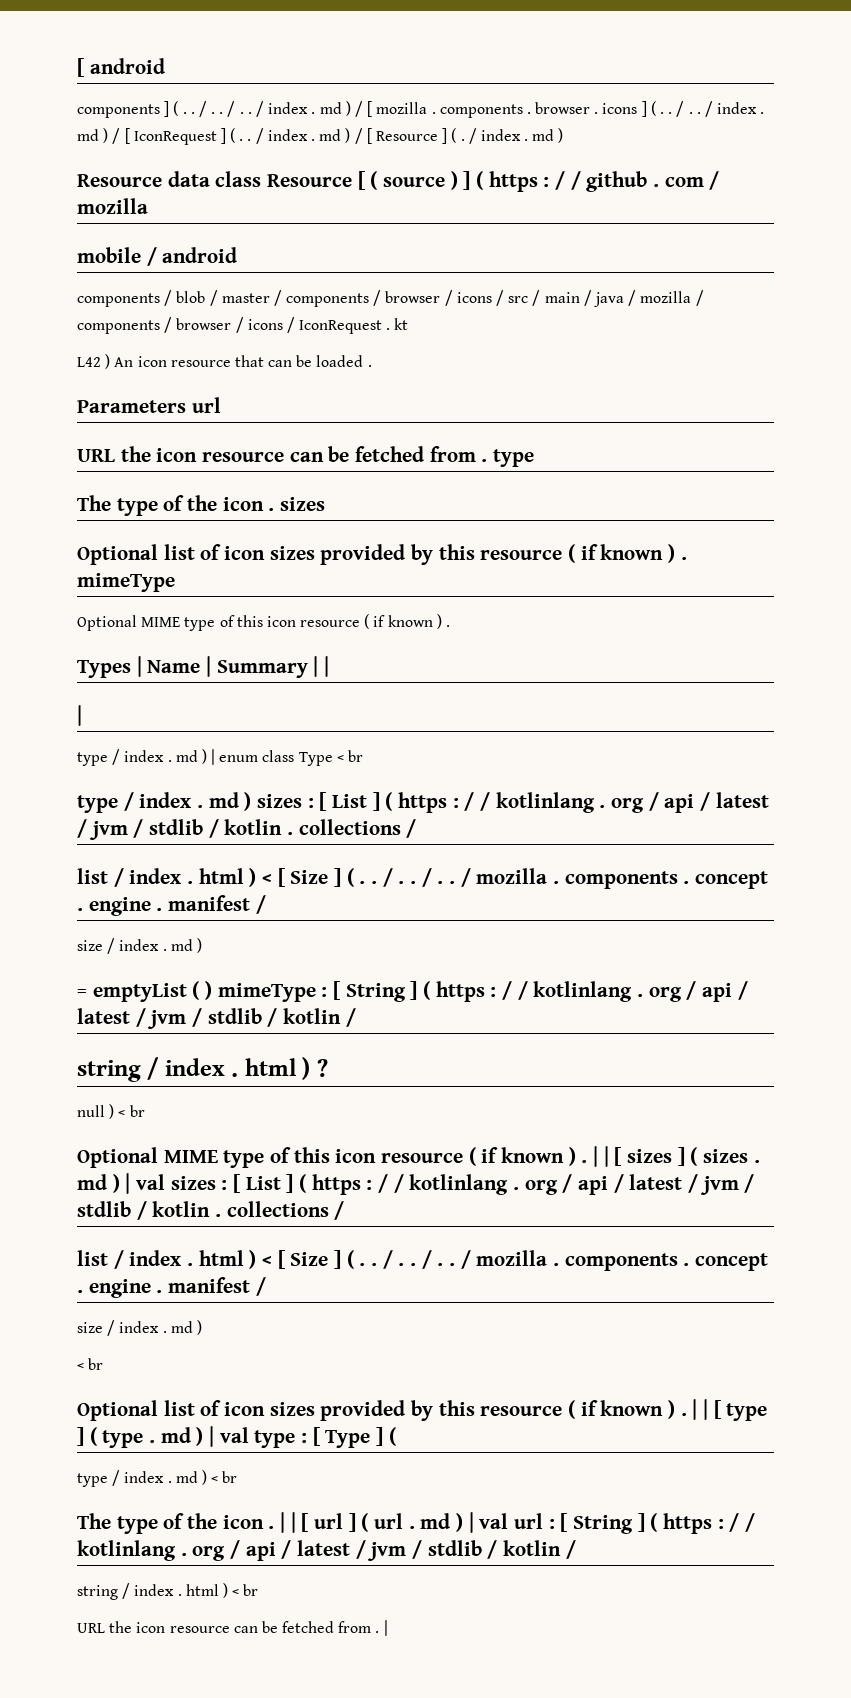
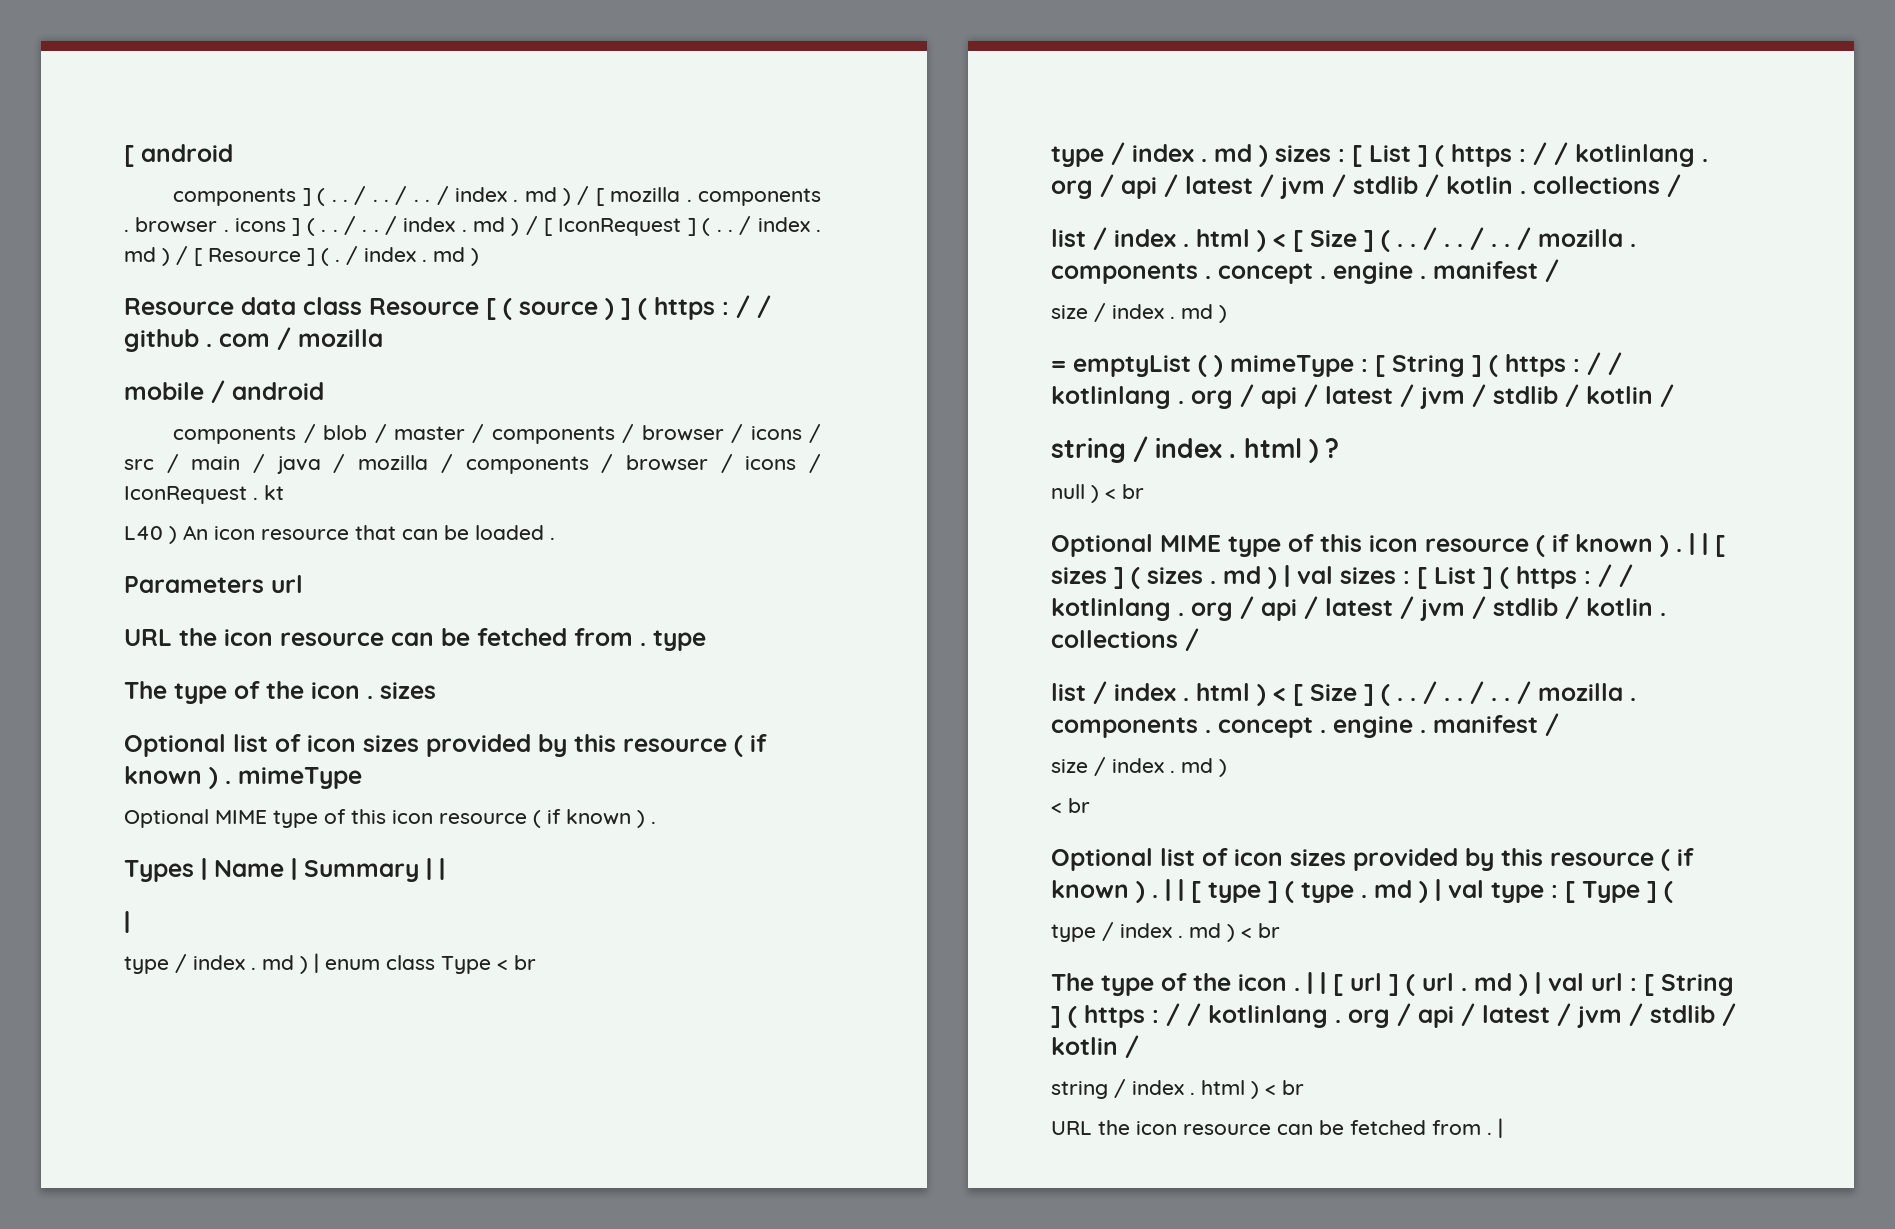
[77,357,101,367] L42 -> [124,526,163,540] L40

